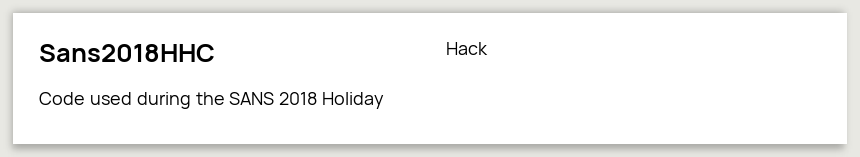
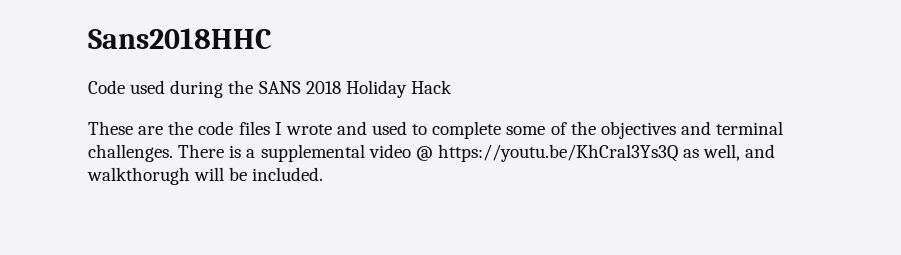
(488, 48) none -> [88,121,784,139] [88,144,776,162] [87,167,324,185] // These are the code files I wrote and used to complete some of the objectives and terminal challenges. There is a supplemental video @ https://youtu.be/KhCral3Ys3Q as well, and walkthorugh will be included.

